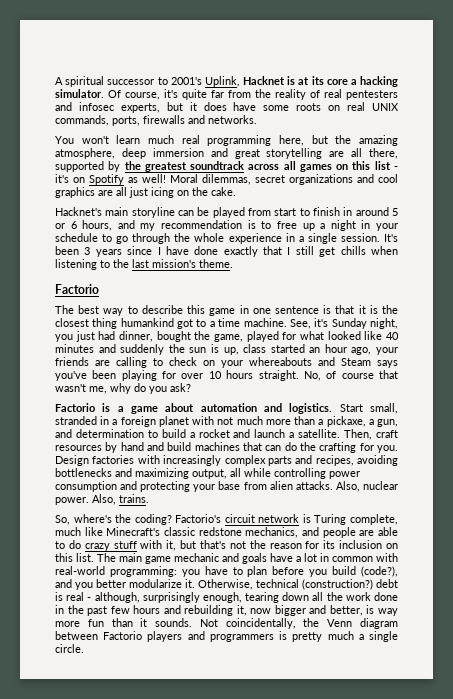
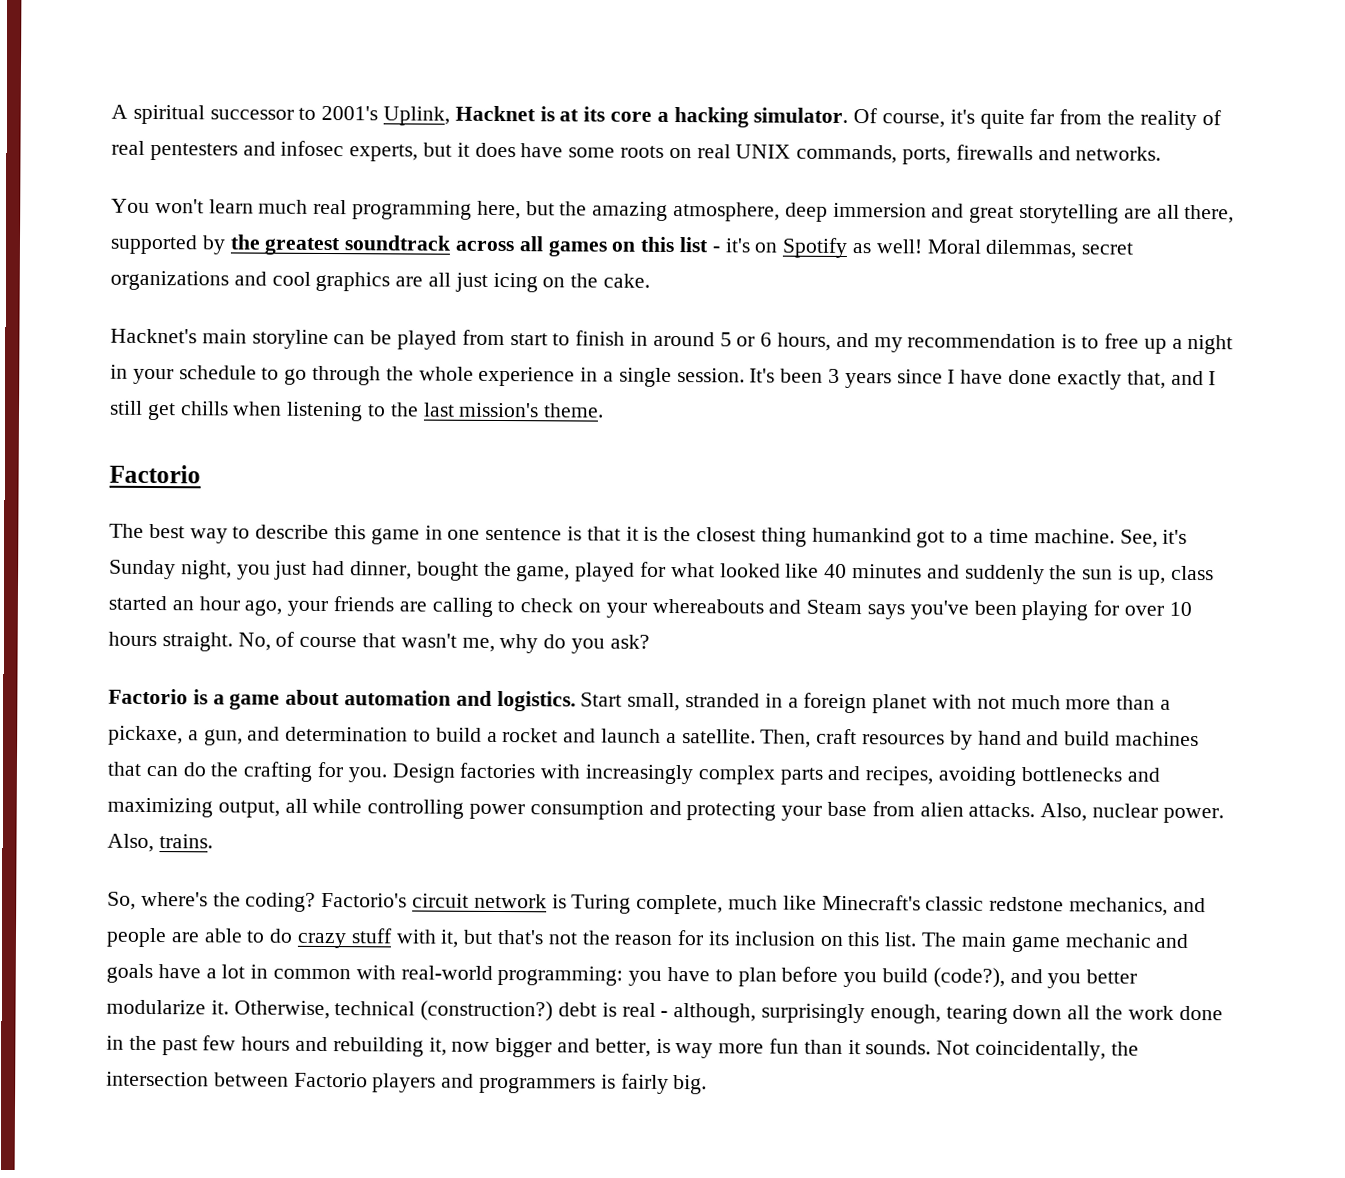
[263,246,283,255] that -> [1126,370,1204,389] that, and
[327,618,398,629] Venn diagram -> [106,1071,209,1087] intersection
[292,631,399,642] [55,644,84,653] pretty much a single circle. -> [620,1073,708,1095] fairly big.

